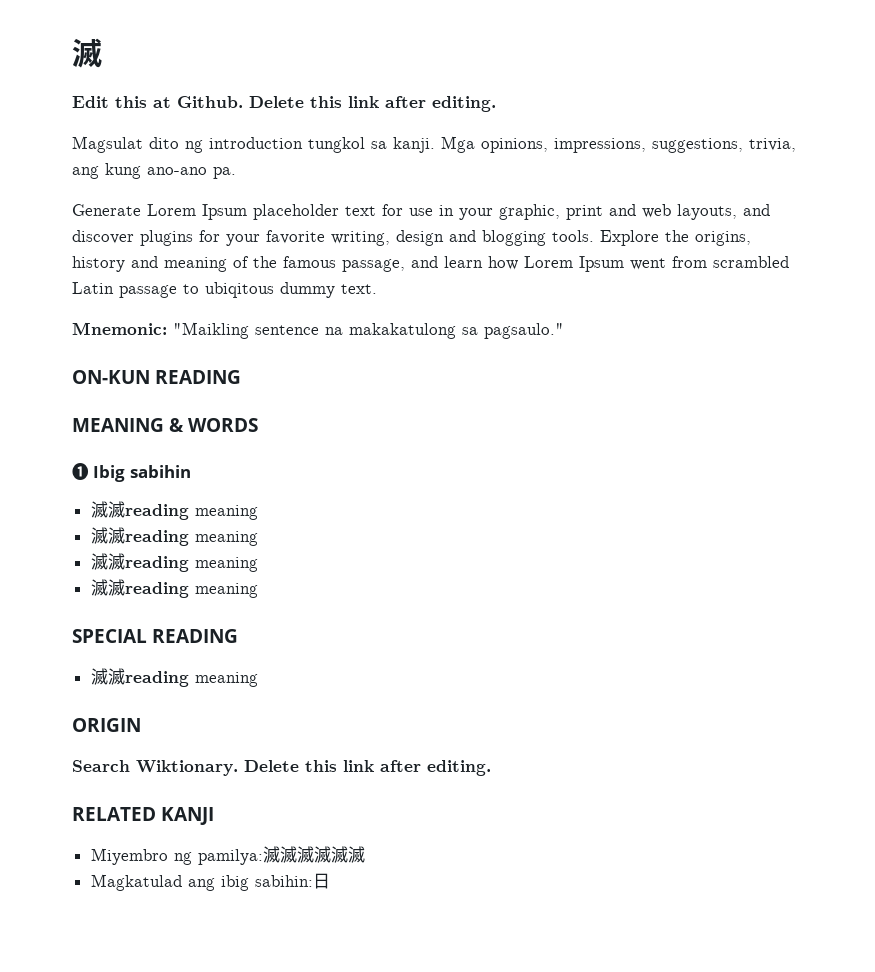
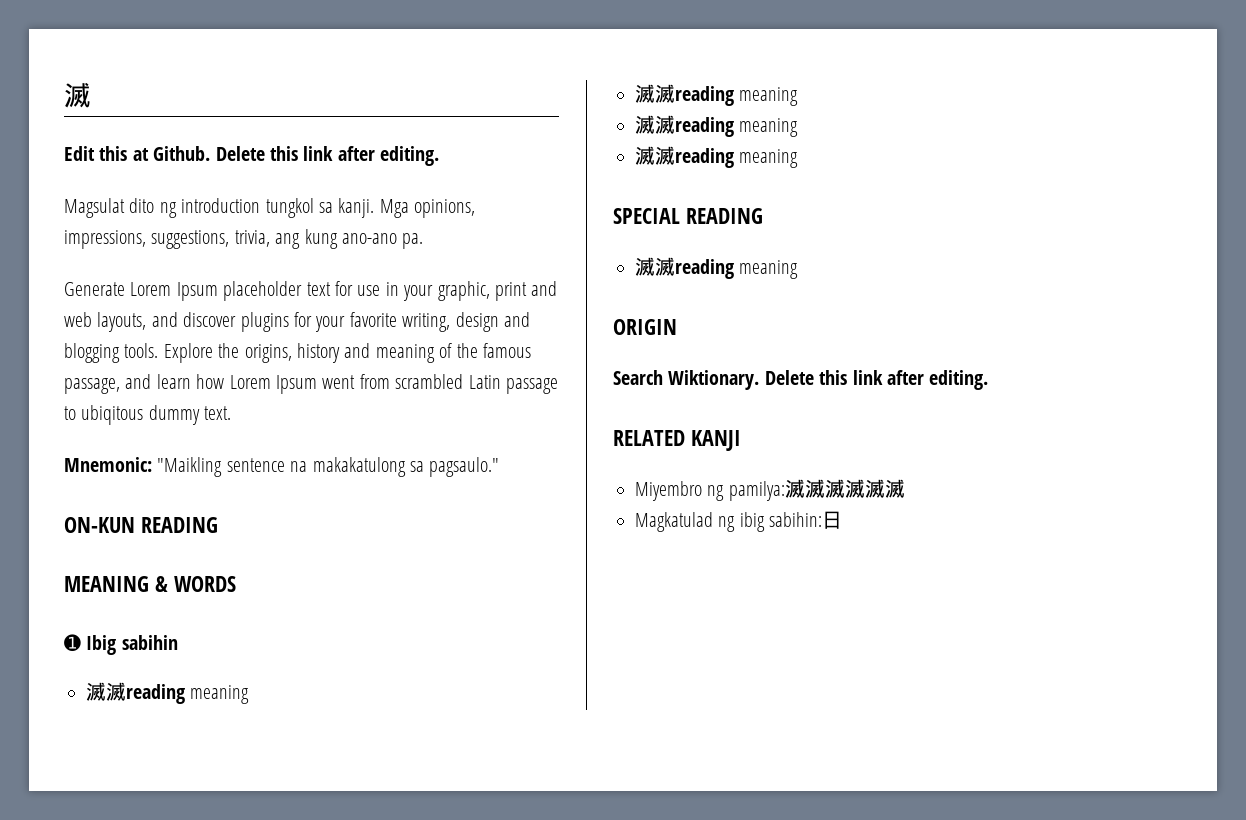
[187,878,215,891] ang -> [718,516,736,532] ng

